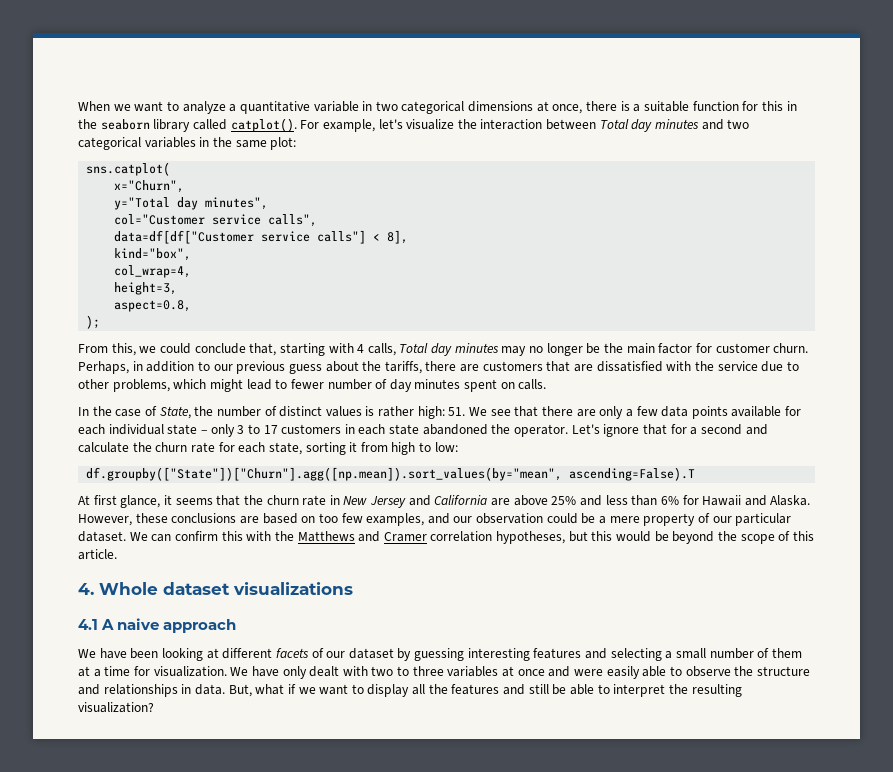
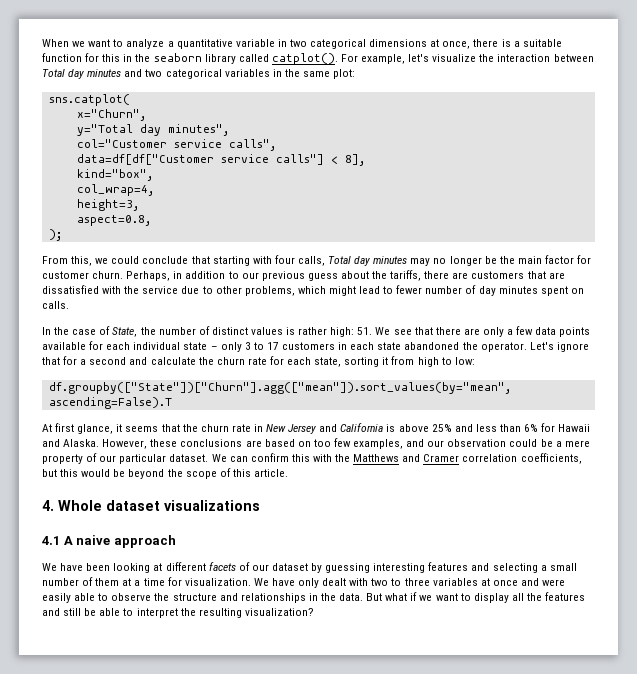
[249,343,277,356] that, -> [191,256,210,264] that
[357,344,365,353] 4 -> [274,255,295,264] four
[86,467,563,481] df.groupby(["State"])["Churn"].agg([np.mean]).sort_values(by="mean", -> [48,382,511,394] df.groupby(["State"])["Churn"].agg(["mean"]).sort_values(by="mean",
[491,498,511,506] are -> [386,424,396,432] is
[496,531,566,544] hypotheses, -> [520,453,582,464] coefficients,
[194,684,252,697] data. But, -> [320,593,383,601] the data. But

